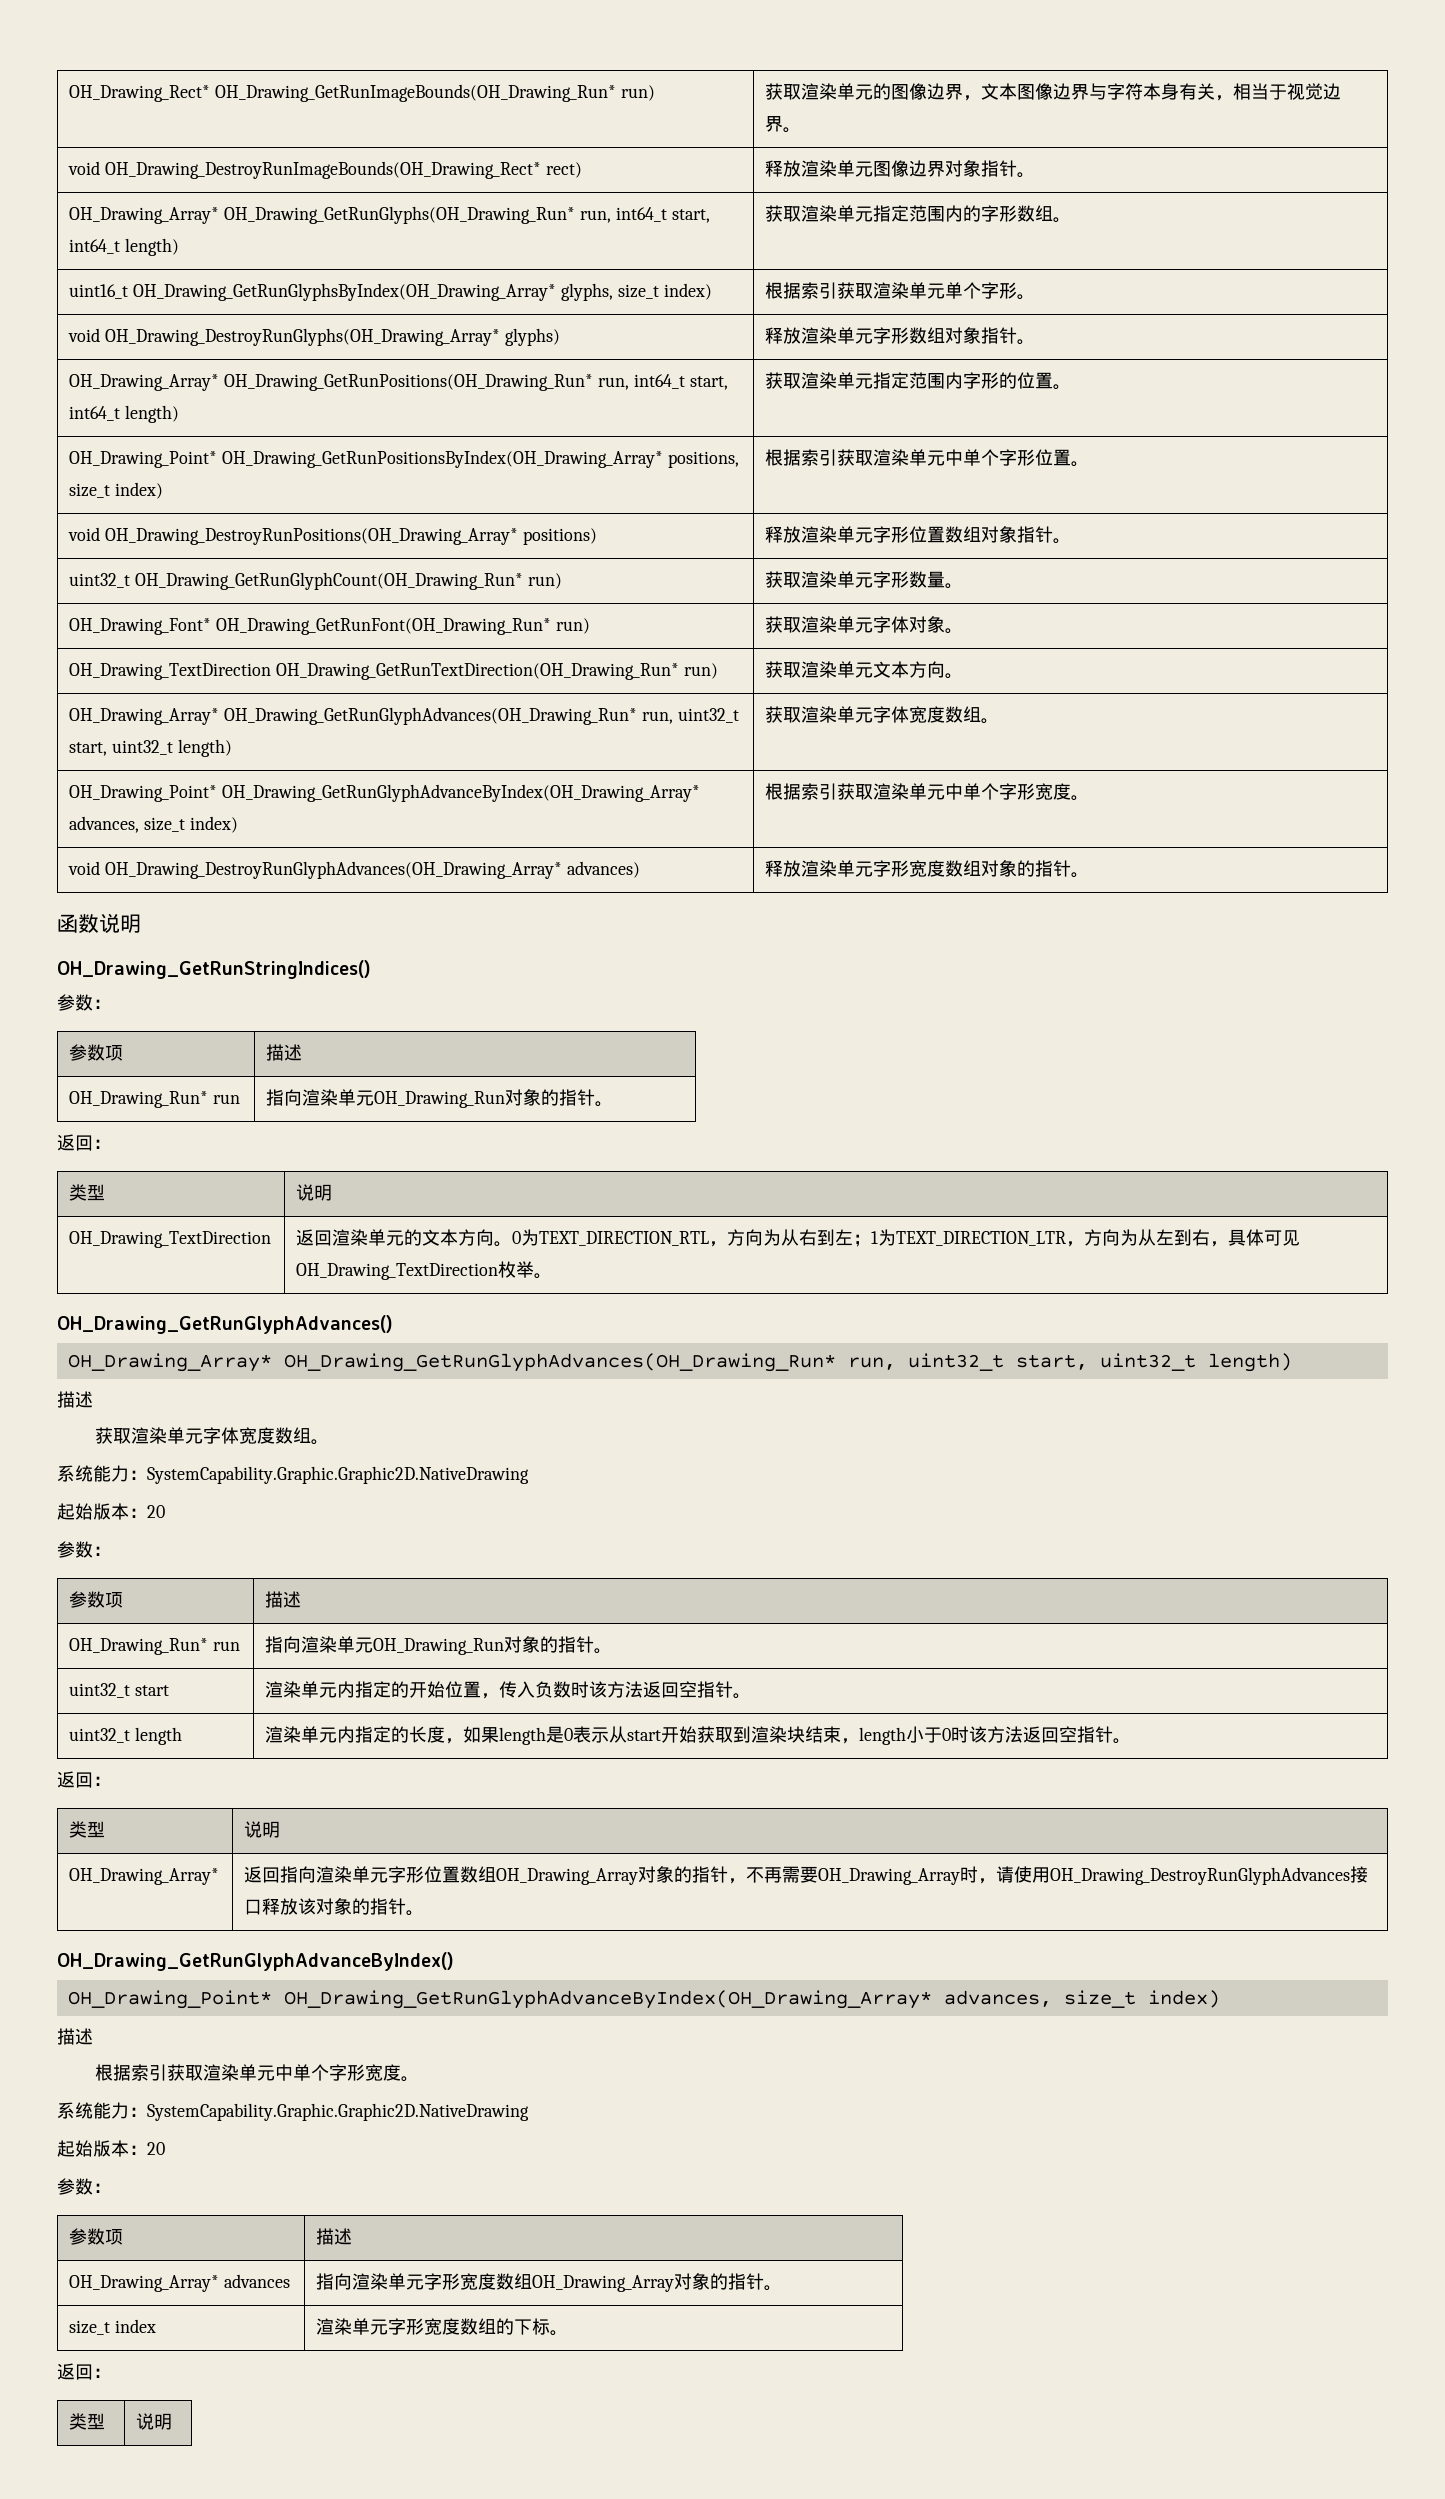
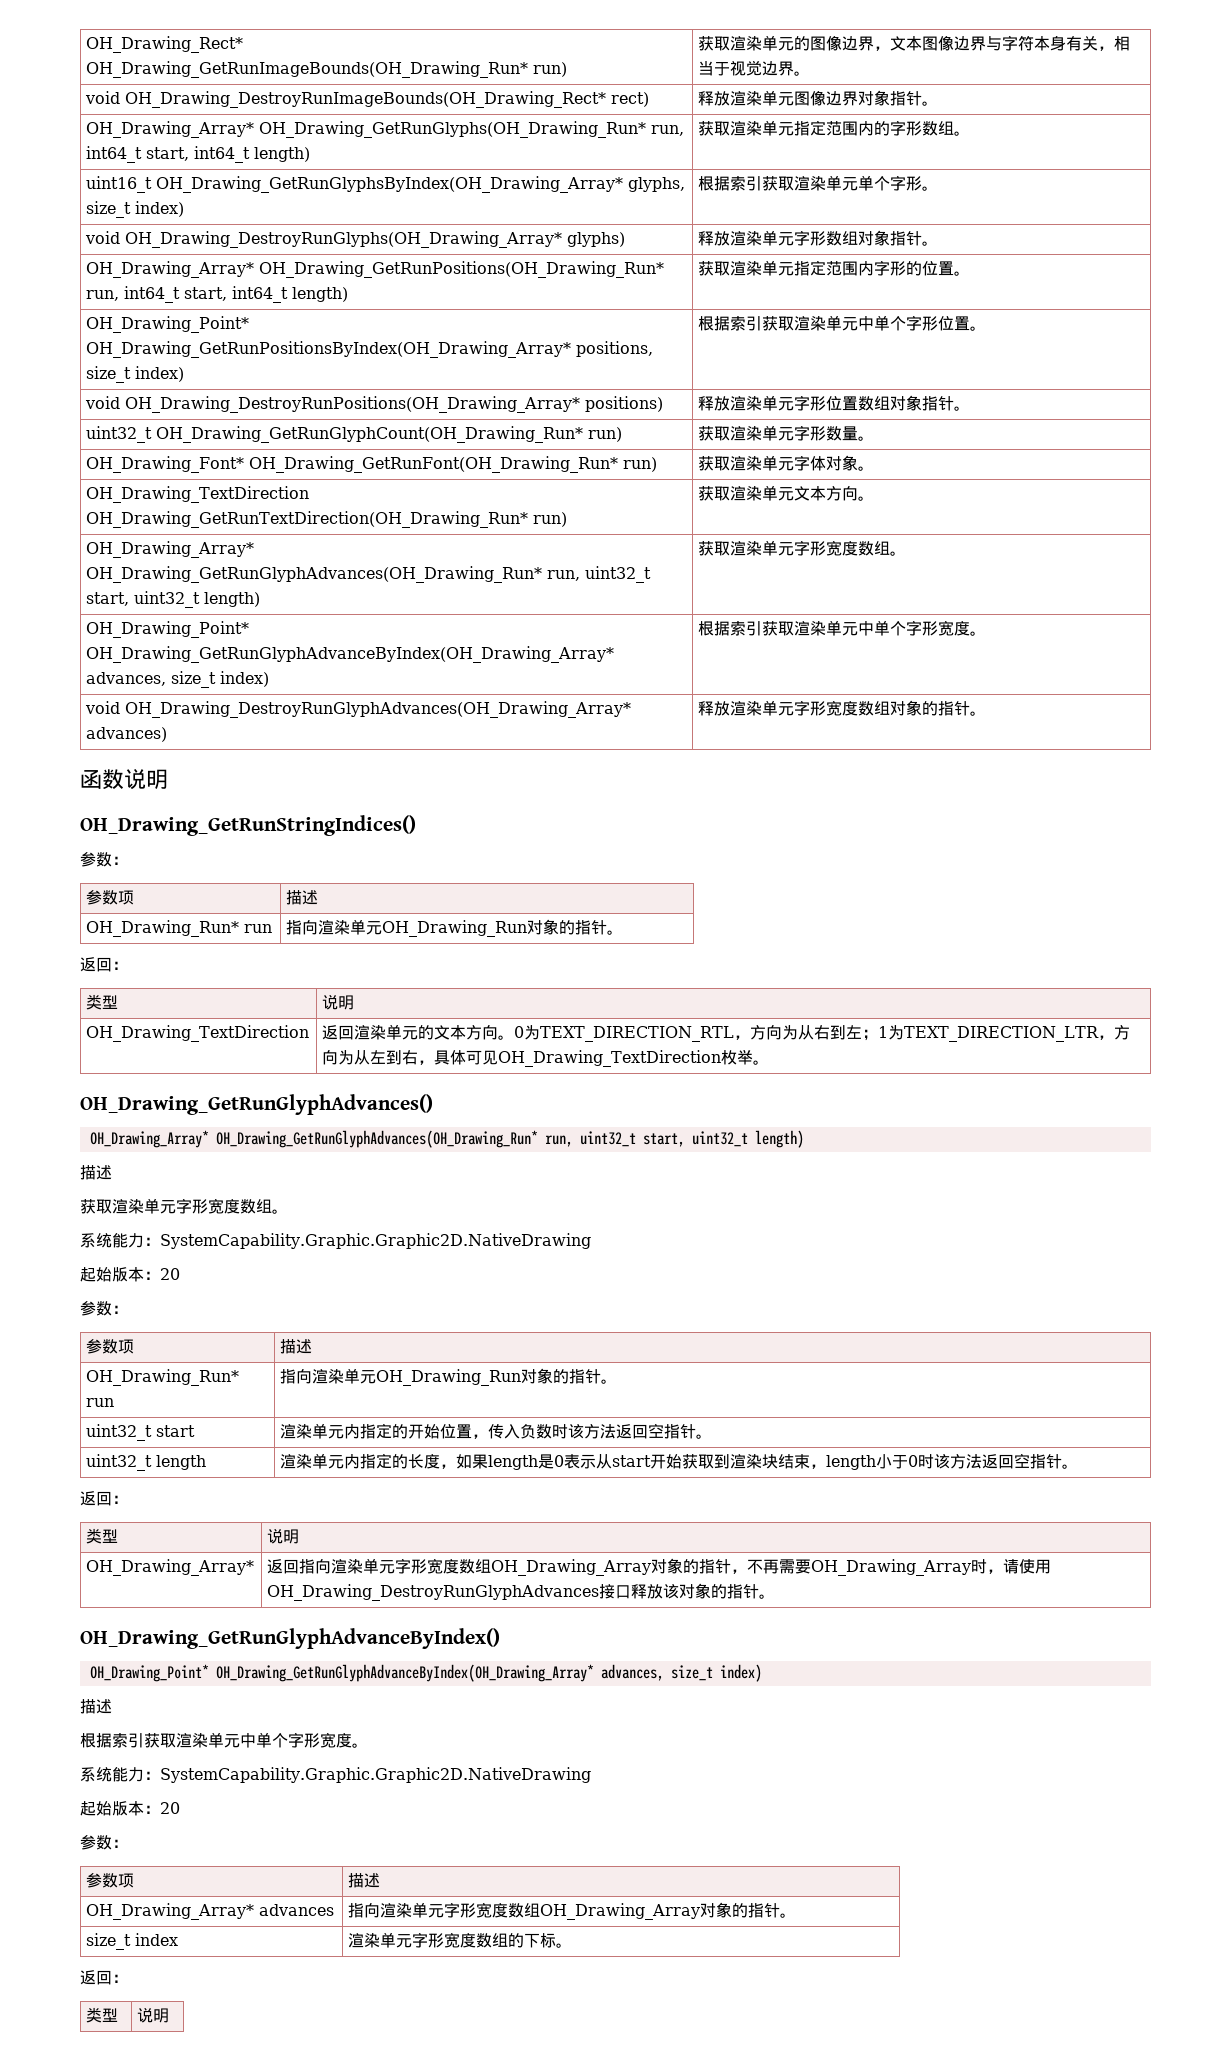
[891,706,910,723] 体 -> [810,541,827,556] 形
[220,1427,239,1444] 体 -> [192,1199,208,1214] 形
[424,1866,461,1883] 位置 -> [427,1558,460,1574] 宽度

